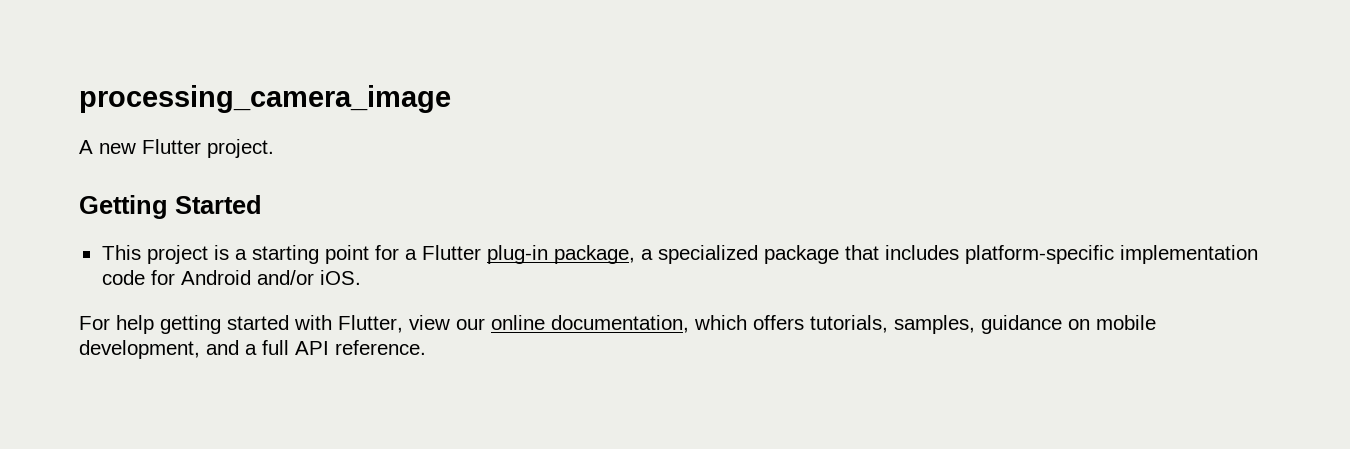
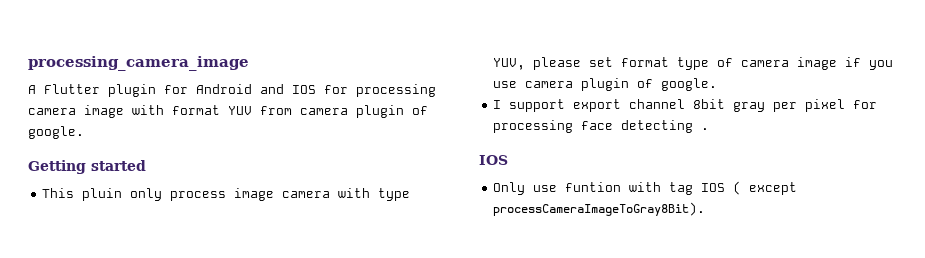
[99,139,274,158] new Flutter project. -> [44,84,436,97] [28,105,428,118] [28,126,84,139] Flutter plugin for Android and IOS for processing camera image with format YUV from camera plugin of google.
[175,195,262,214] Started -> [91,160,146,171] started
[146,245,1258,264] [101,270,361,285] [79,315,1156,334] [79,340,426,359] project is a starting point for a Flutter plug-in package, a specialized package that includes platform-specific implementation code for Android and/or iOS. // For help getting started with Flutter, view our online documentation, which offers tutorials, samples, guidance on mobile development, and a full API reference. -> [82,188,411,201] [493,57,894,70] [493,78,718,91] [493,99,878,112] [493,120,710,133] [479,155,508,165] [493,181,798,195] [493,202,706,216] pluin only process image camera with type YUV, please set format type of camera image if you use camera plugin of google. // I support export channel 8bit gray per pixel for processing face detecting . // IOS // Only use funtion with tag IOS ( except processCameraImageToGray8Bit).

